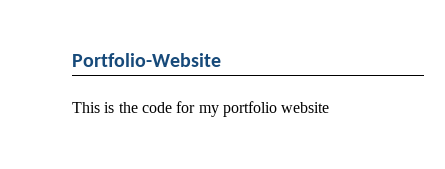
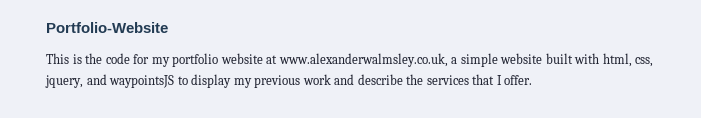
(330, 107) none -> [266,53,654,67] [45,74,533,88] at www.alexanderwalmsley.co.uk, a simple website built with html, css, jquery, and waypointsJS to display my previous work and describe the services that I offer.

